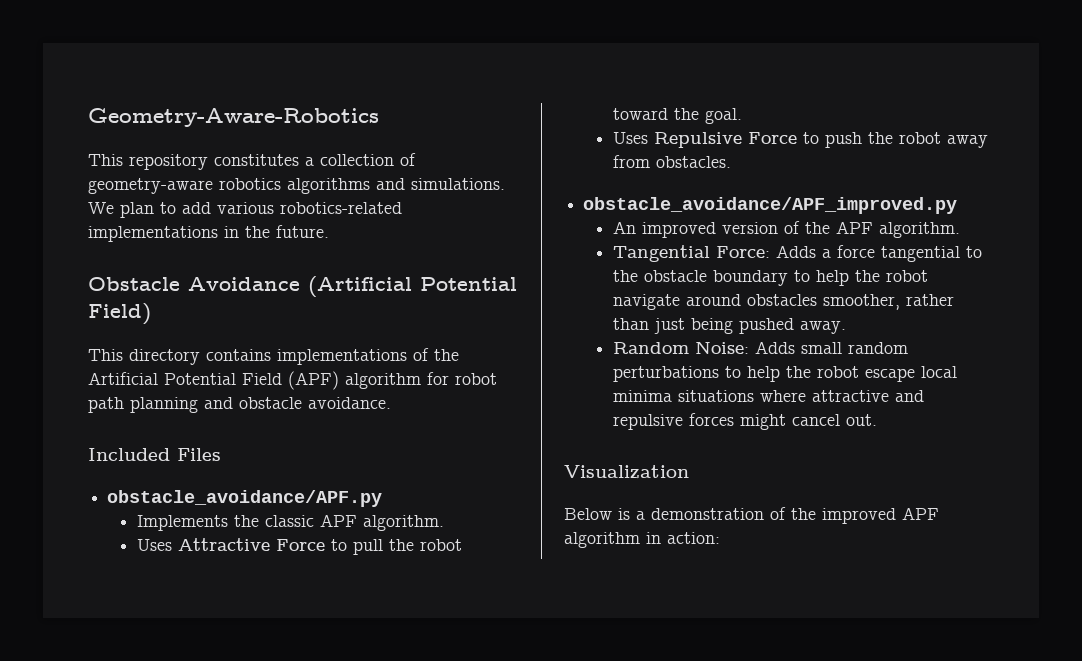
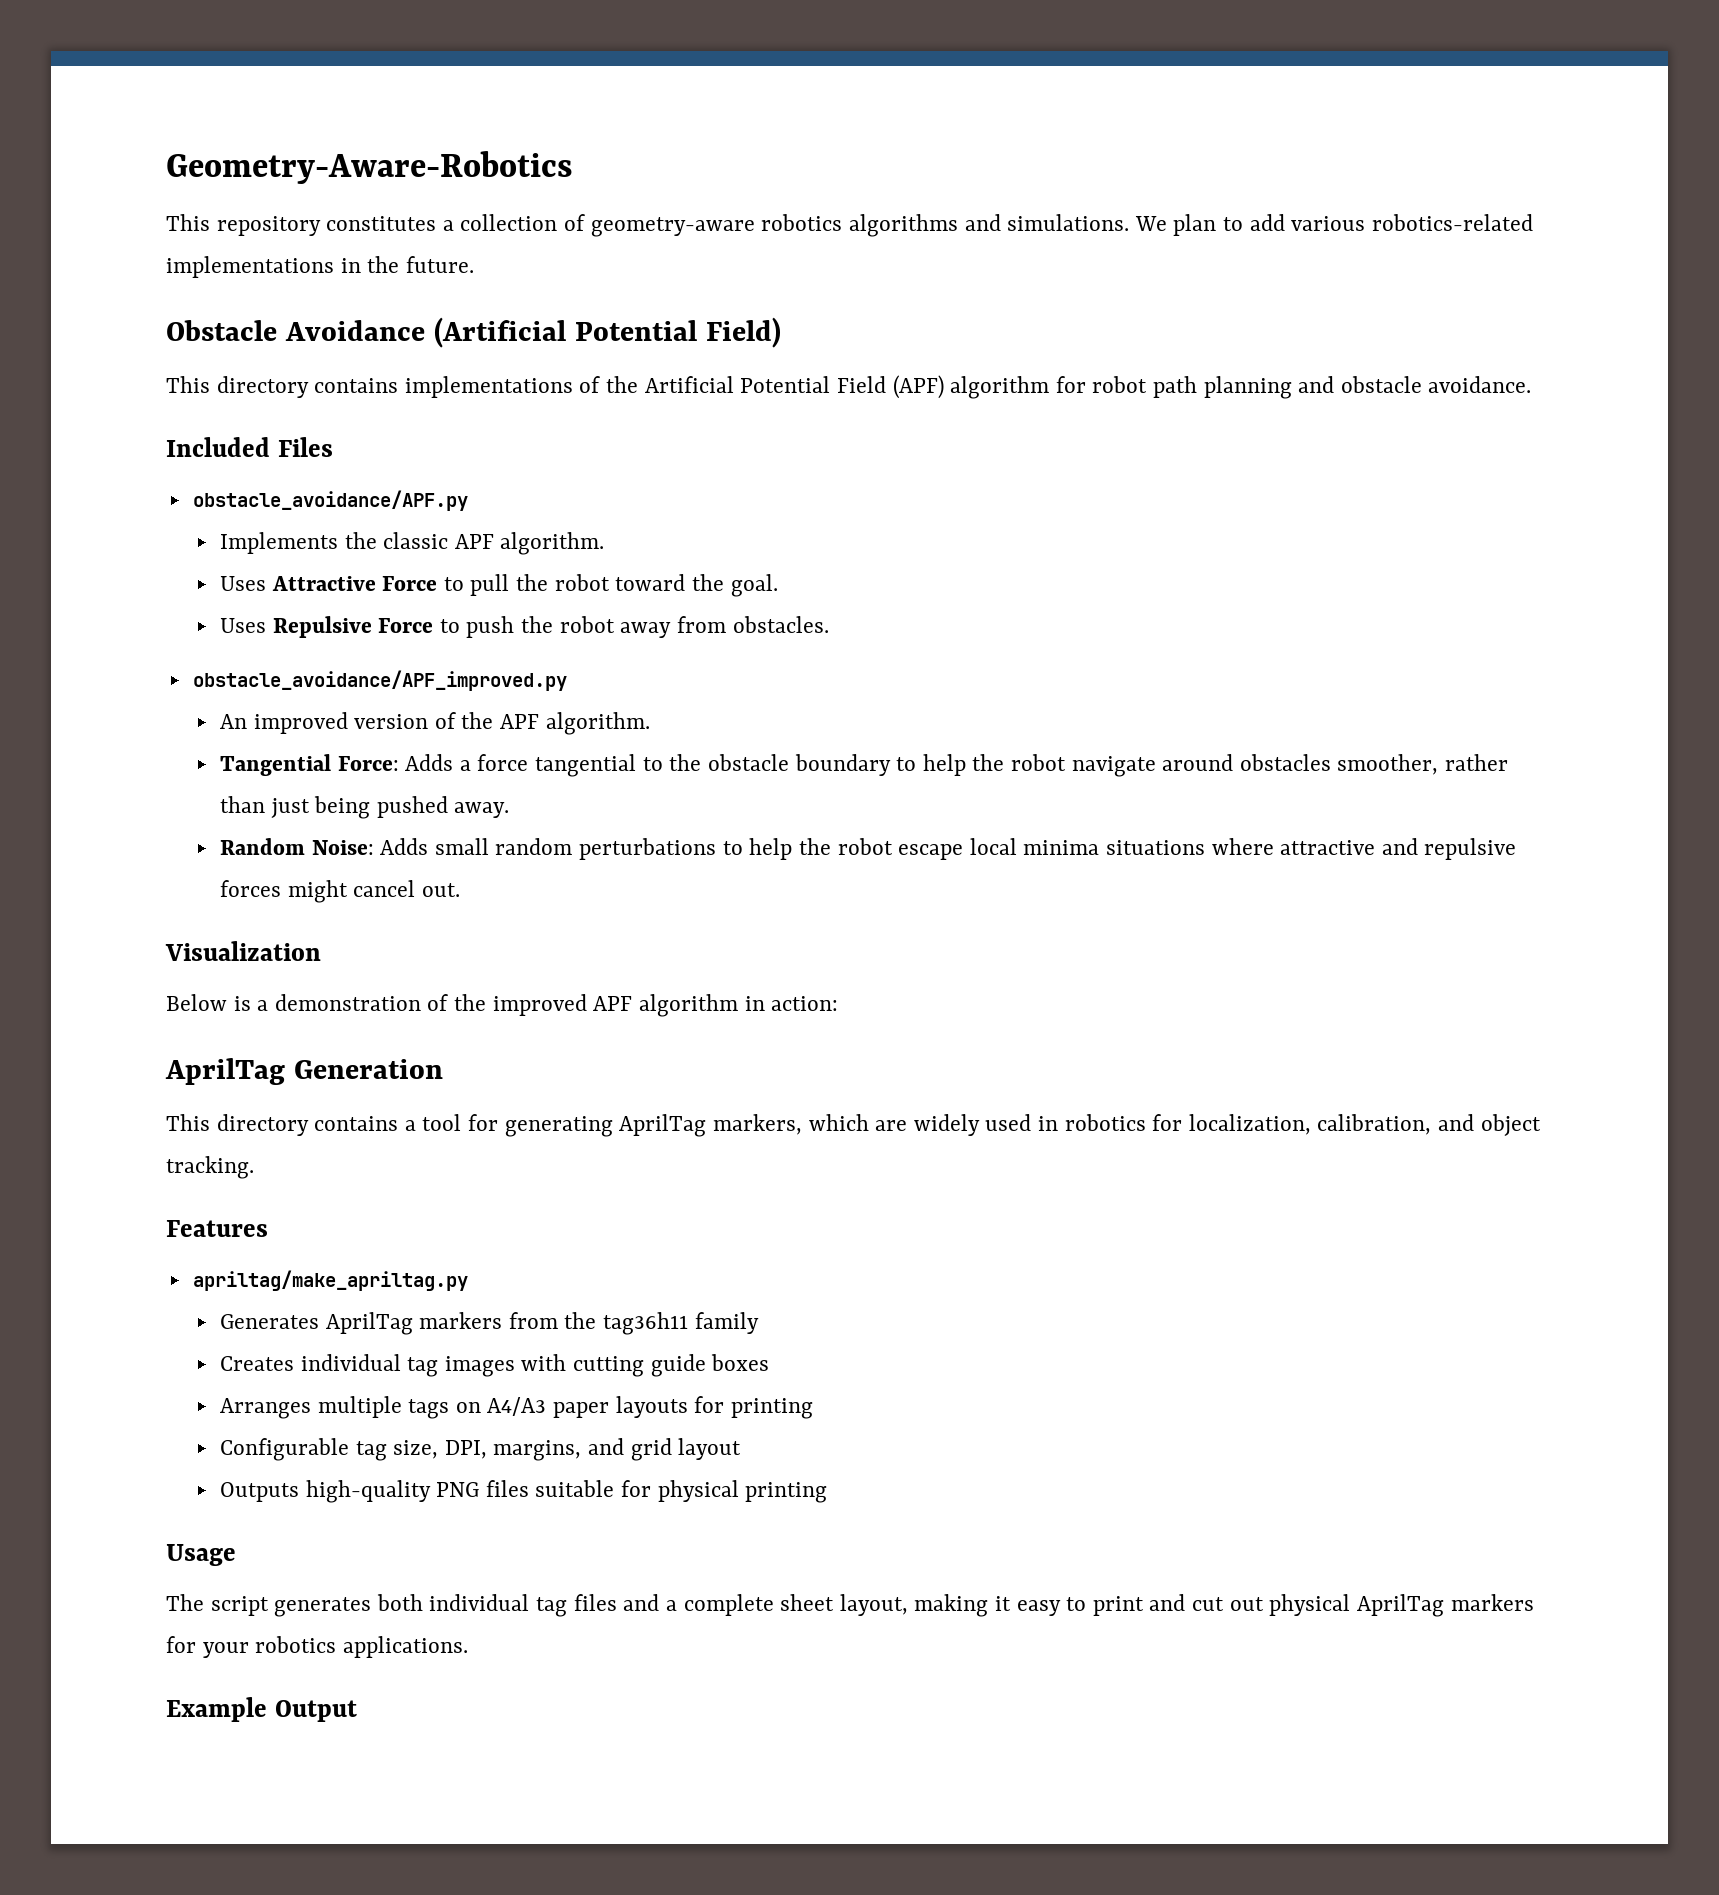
(720, 538) none -> [165,1058,443,1085] [166,1114,1541,1137] [166,1156,254,1179] [166,1220,268,1237] [192,1270,468,1291] [219,1312,759,1335] [219,1354,770,1377] [219,1396,813,1419] [219,1438,742,1461] [219,1480,828,1503] [166,1544,236,1566] [166,1594,1534,1617] [166,1636,468,1658] [166,1697,357,1722] // AprilTag Generation // This directory contains a tool for generating AprilTag markers, which are widely used in robotics for localization, calibration, and object tracking. // Features // apriltag/make_apriltag.py // Generates AprilTag markers from the tag36h11 family // Creates individual tag images with cutting guide boxes // Arranges multiple tags on A4/A3 paper layouts for printing // Configurable tag size, DPI, margins, and grid layout // Outputs high-quality PNG files suitable for physical printing // Usage // The script generates both individual tag files and a complete sheet layout, making it easy to print and cut out physical AprilTag markers for your robotics applications. // Example Output

